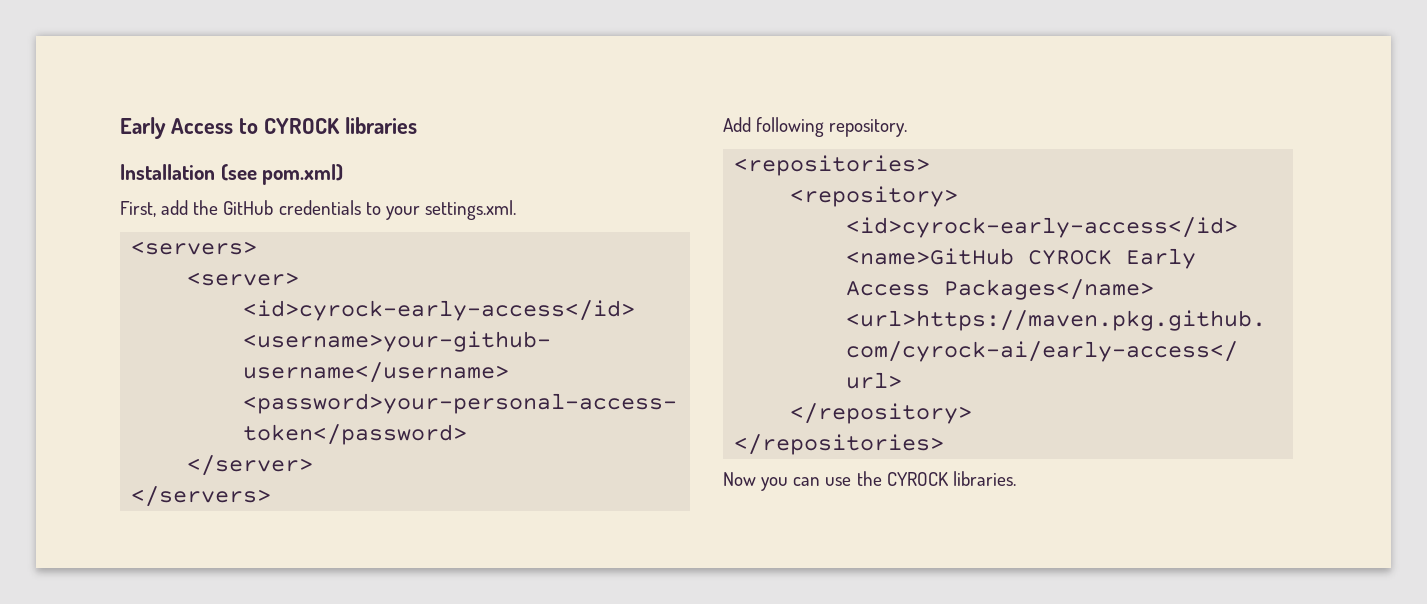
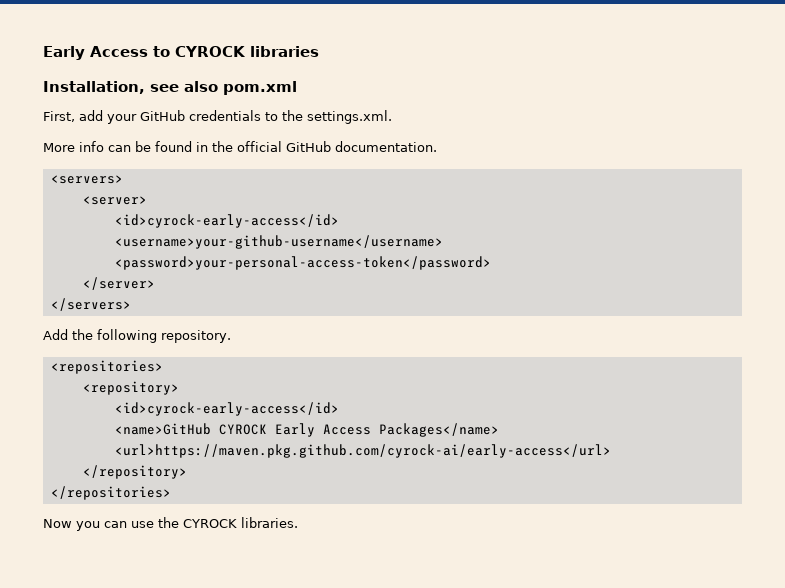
[120,164,344,185] Installation (see pom.xml) -> [43,81,297,95] Installation, see also pom.xml
[193,200,219,215] the -> [107,114,137,124] your
[385,206,420,220] your -> [282,110,303,121] the
(516, 210) none -> [43,141,437,152] // More info can be found in the official GitHub documentation.
(751, 124) none -> [72,329,93,340] the

